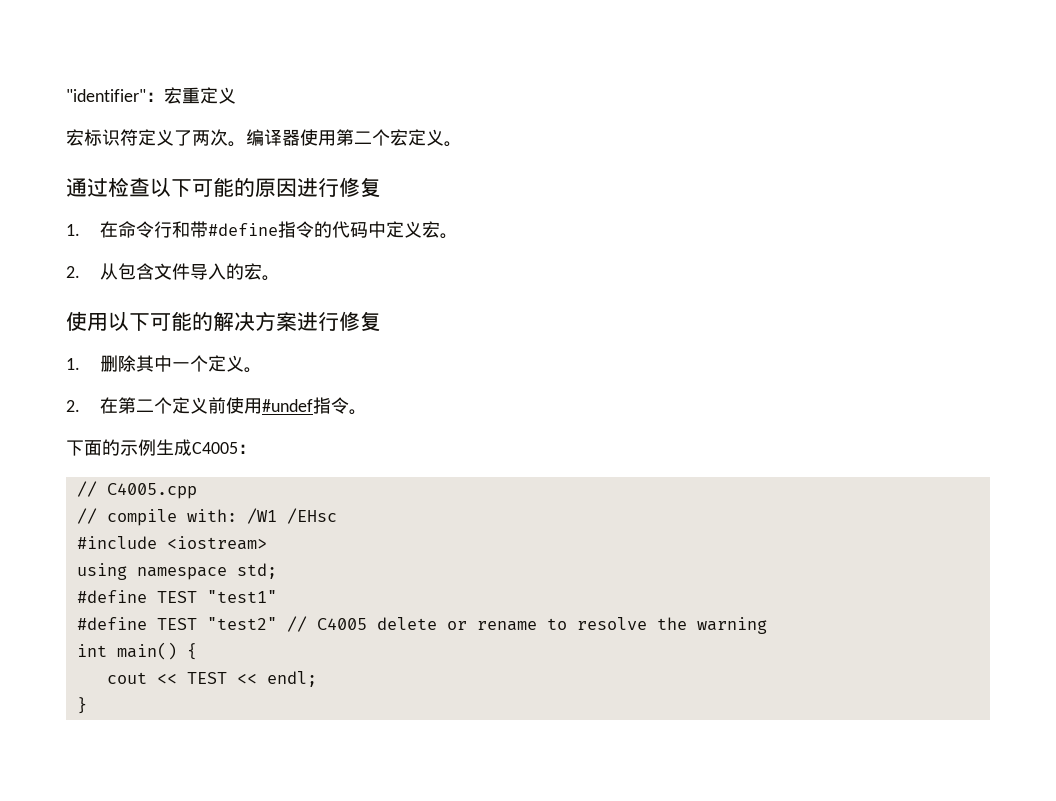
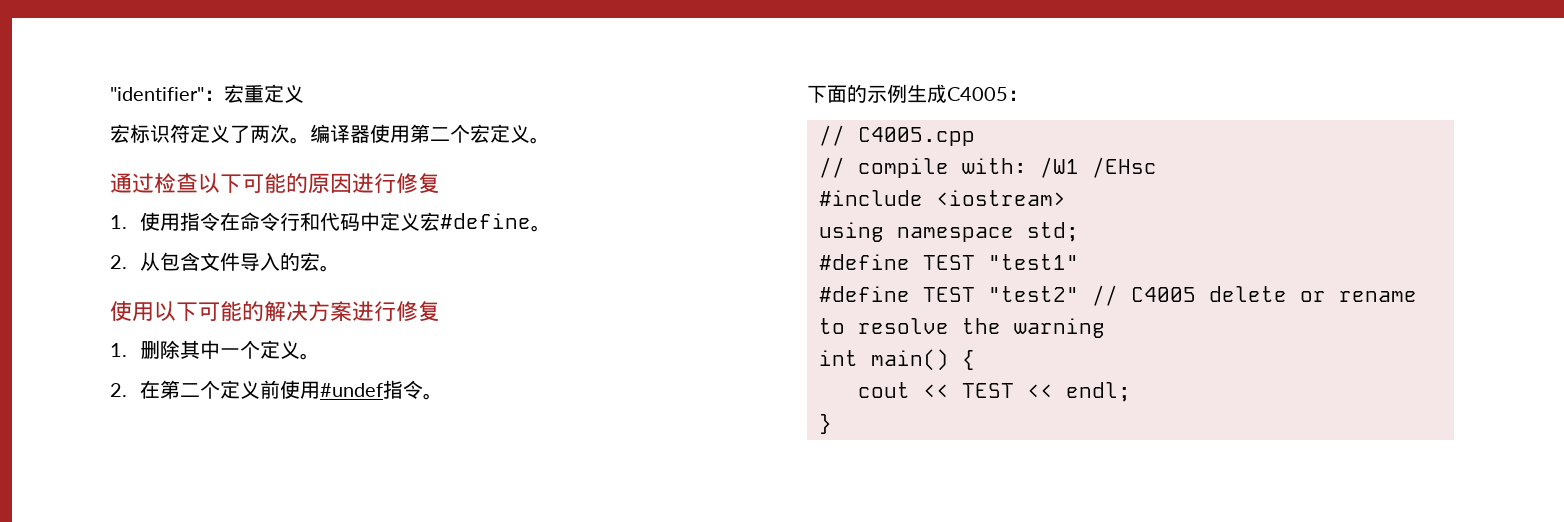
(80, 230) none -> [139,212,220,231] 使用指令
[190,221,333,238] 带#define指令的 -> (320, 221) none
(441, 229) none -> [439,213,531,229] #define

